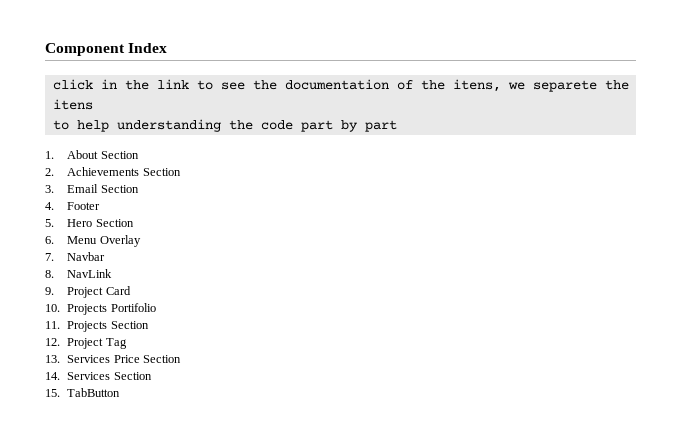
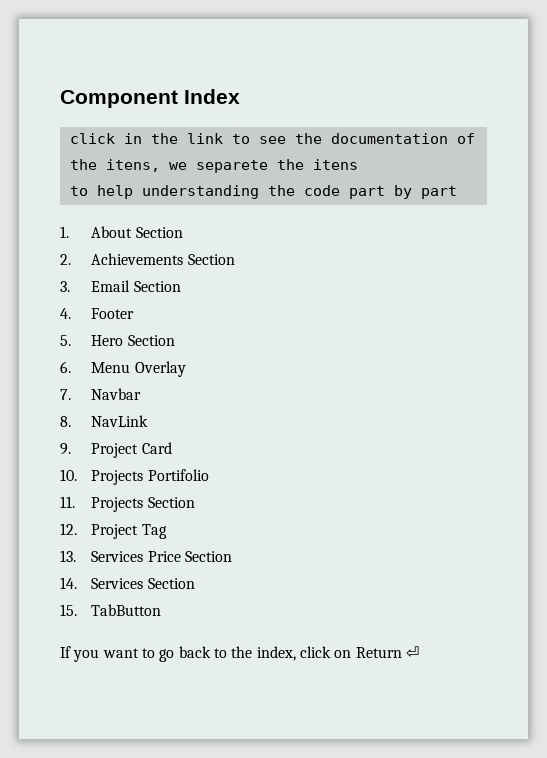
(121, 392) none -> [60,646,419,662] // If you want to go back to the index, click on Return ⏎

